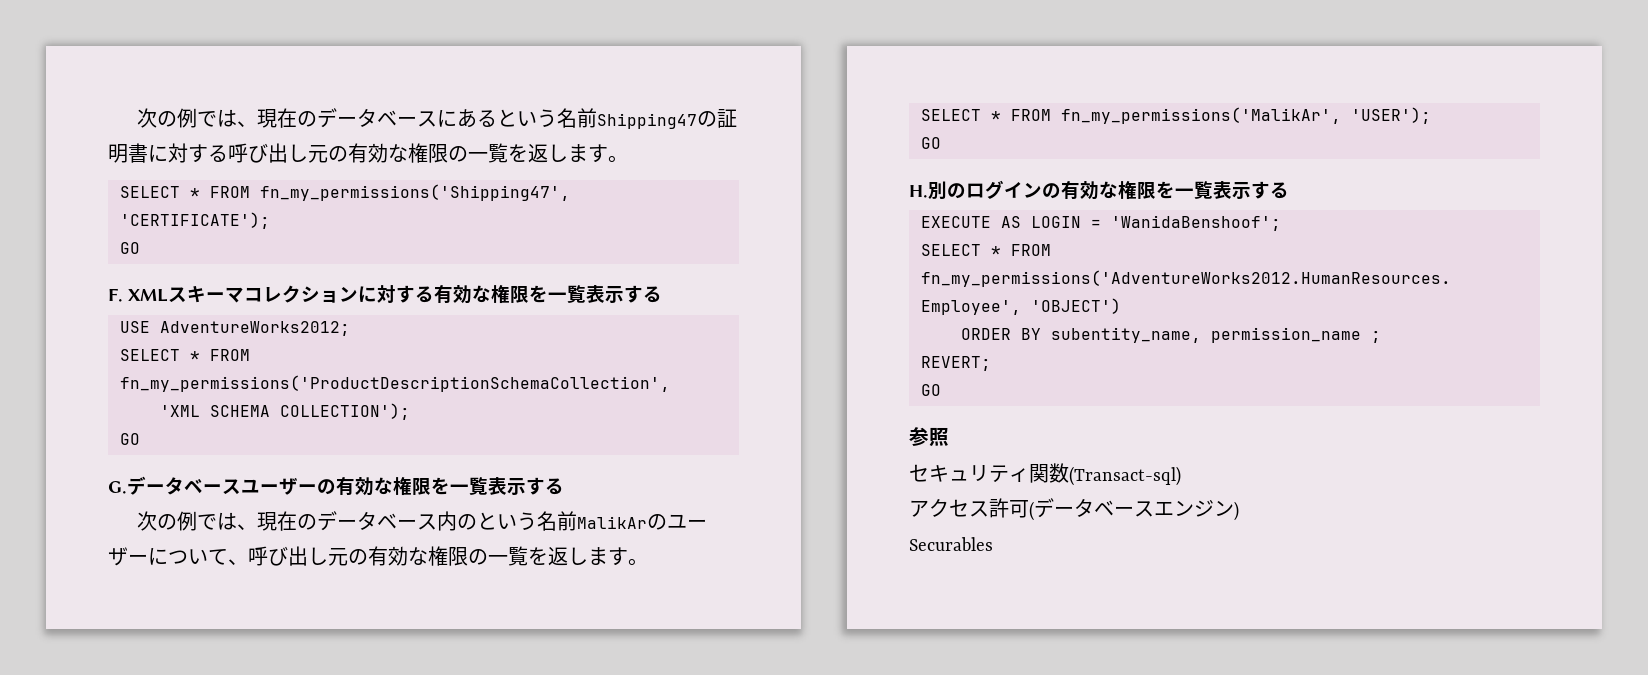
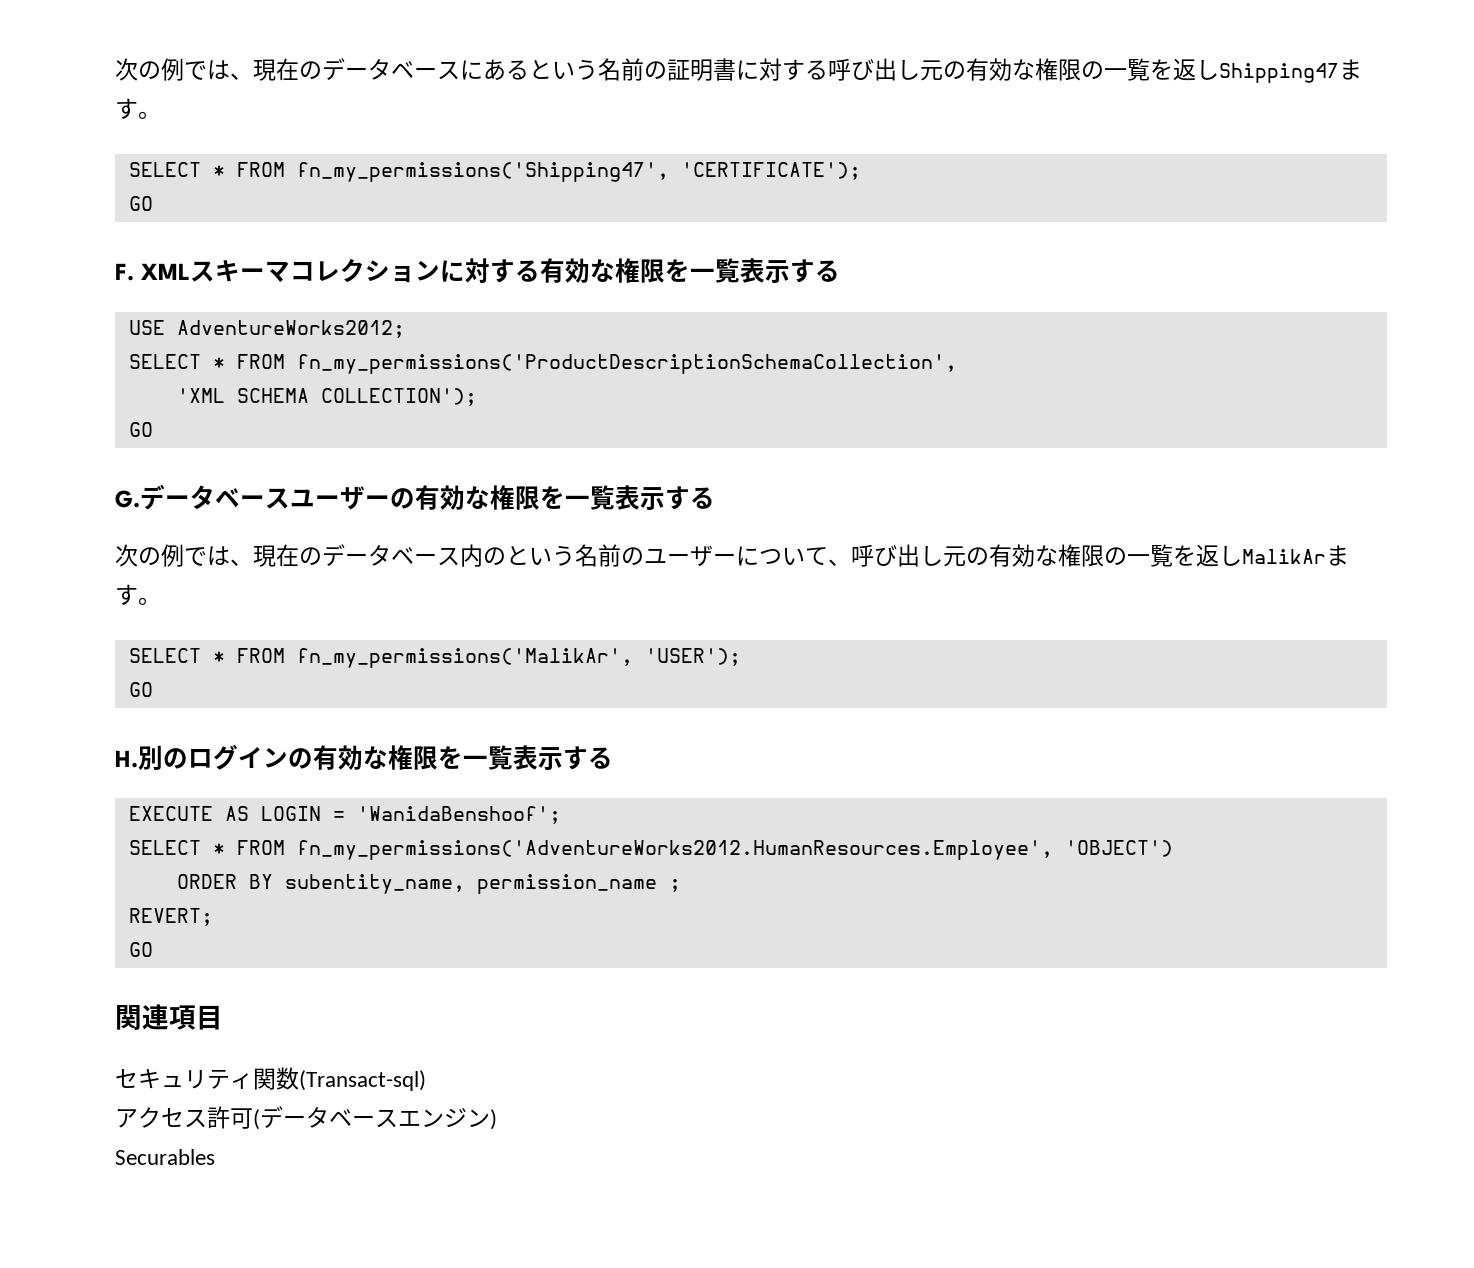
[596,113,697,129] Shipping47 -> (644, 69) none
(568, 153) none -> [1219,63,1339,83] Shipping47
[576,516,647,529] MalikAr -> (621, 555) none
(588, 556) none -> [1242,549,1326,564] MalikAr
[909,427,949,446] 参照 -> [115,1004,223,1030] 関連項目

